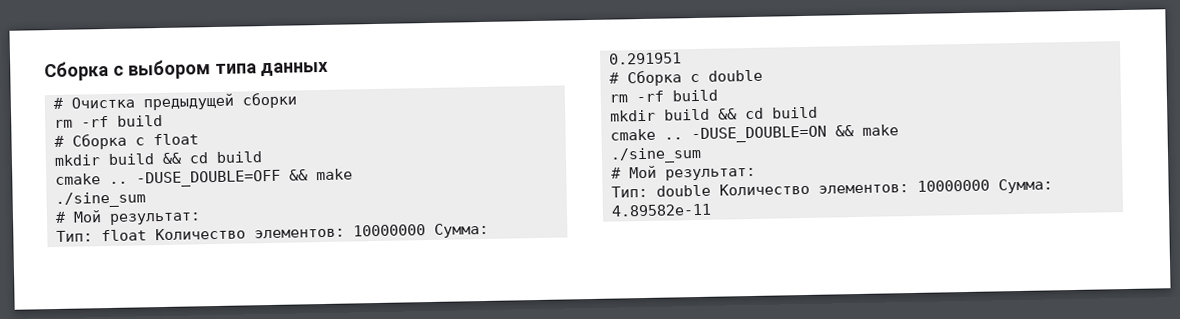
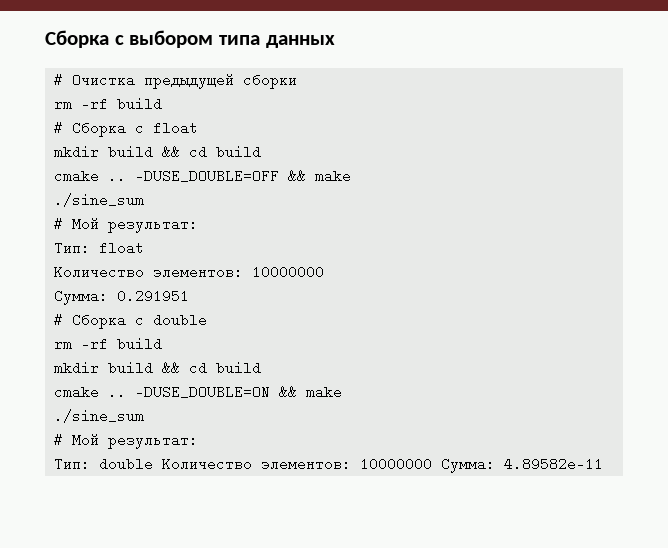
[155,224,427,241] Количество элементов: 10000000 -> [54,263,325,280] // Количество элементов: 10000000 //

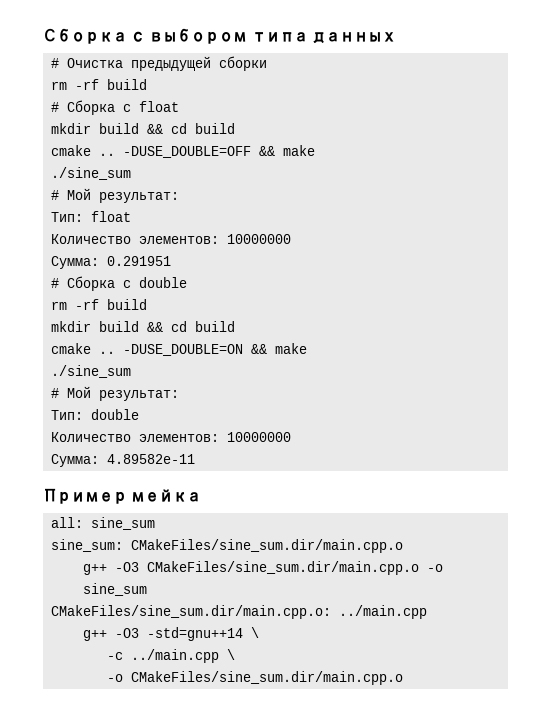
[162,455,433,472] Количество элементов: 10000000 -> [50,432,291,442] // Количество элементов: 10000000 //
(604, 464) none -> [43,488,202,504] [50,517,155,530] [50,539,403,553] [82,561,443,575] [82,583,147,596] [50,605,427,619] [82,627,259,641] [106,649,235,663] [106,671,403,685] // Пример мейка // all: sine_sum // sine_sum: CMakeFiles/sine_sum.dir/main.cpp.o // g++ -O3 CMakeFiles/sine_sum.dir/main.cpp.o -o sine_sum // CMakeFiles/sine_sum.dir/main.cpp.o: ../main.cpp // g++ -O3 -std=gnu++14 \ // -c ../main.cpp \ // -o CMakeFiles/sine_sum.dir/main.cpp.o

